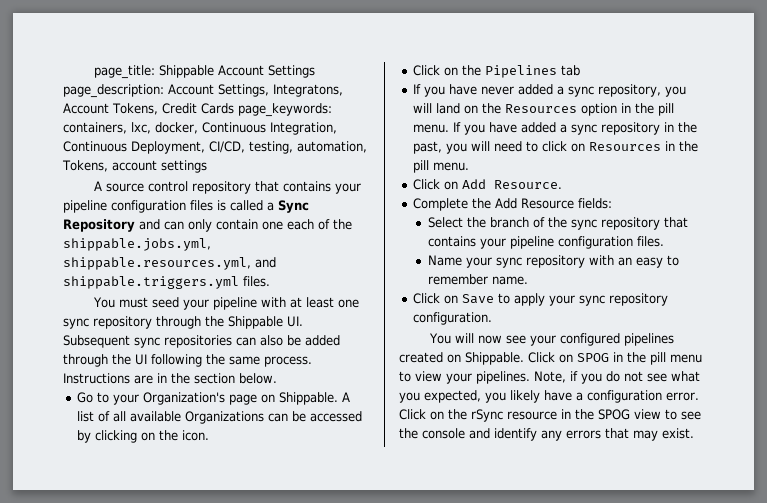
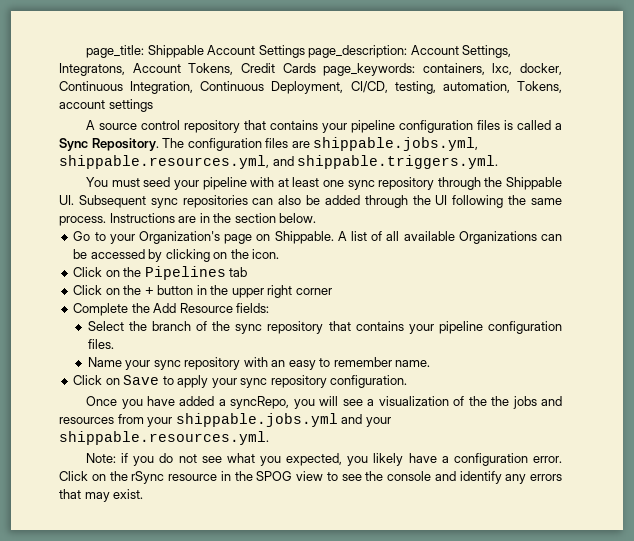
[63,219,352,232] Repository and can only contain one each of the -> [91,138,310,151] Repository. The configuration files are
[63,276,270,289] shippable.triggers.yml files. -> [297,155,499,169] shippable.triggers.yml.
[412,84,686,97] [412,103,674,116] [412,122,697,135] [412,141,698,154] [412,160,469,173] [412,179,562,190] If you have never added a sync repository, you will land on the Resources option in the pill menu. If you have added a sync repository in the past, you will need to click on Resources in the pill menu. // Click on Add Resource. -> [73,285,332,298] Click on the + button in the upper right corner
[429,333,675,346] [399,352,702,365] [399,371,566,384] You will now see your configured pipelines created on Shippable. Click on SPOG in the pill menu to view your pipelines. Note, -> [86,396,563,409] [59,413,391,427] [59,431,269,445] [86,453,117,463] Once you have added a syncRepo, you will see a visualization of the the jobs and resources from your shippable.jobs.yml and your shippable.resources.yml. // Note:

